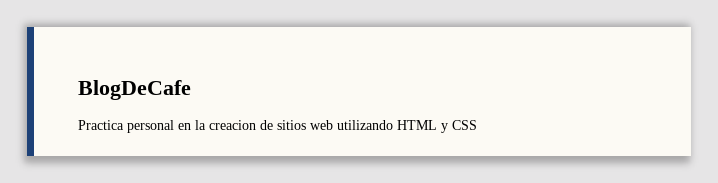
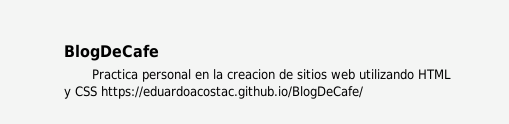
(477, 125) none -> [101,86,363,99] https://eduardoacostac.github.io/BlogDeCafe/

